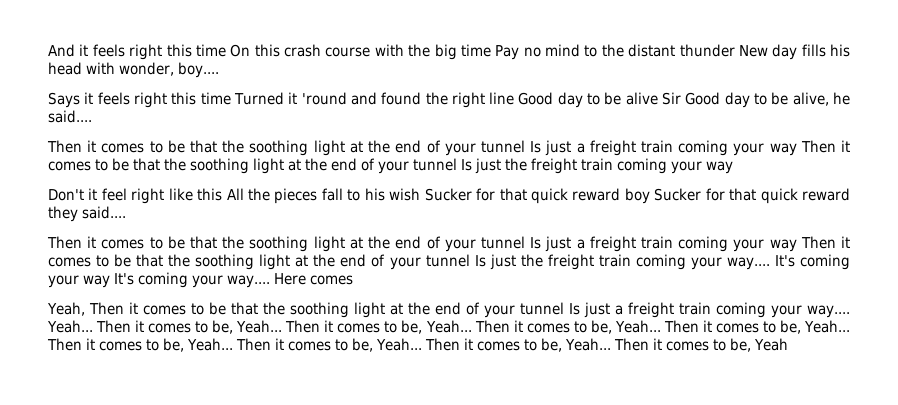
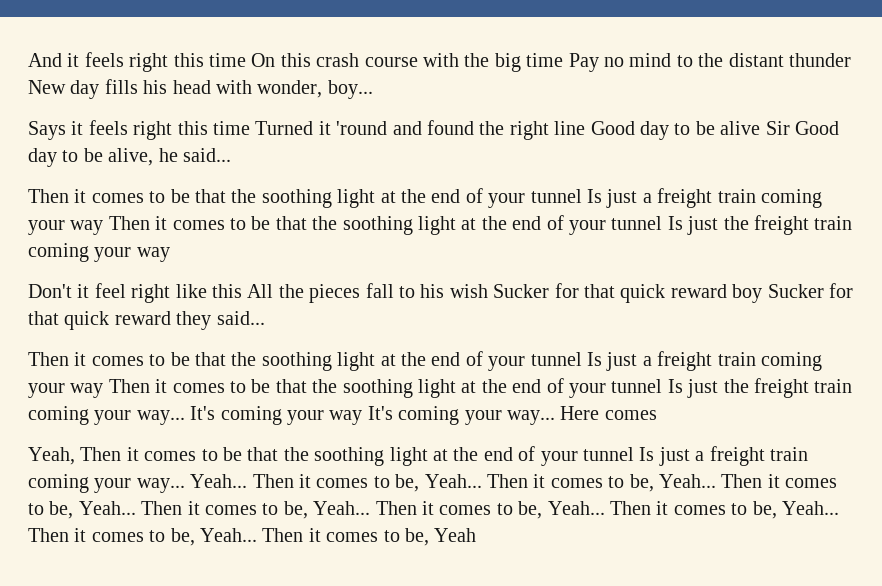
[178,62,219,78] boy.... -> [327,80,373,99] boy...
[48,110,92,123] said.... -> [183,148,231,162] said...
[82,206,126,219] said.... -> [216,311,265,325] said...
[726,257,770,270] way.... -> [136,410,185,425] way...
[227,275,270,288] way.... -> [506,410,555,425] way...
[807,305,851,318] way.... -> [136,478,185,493] way...

